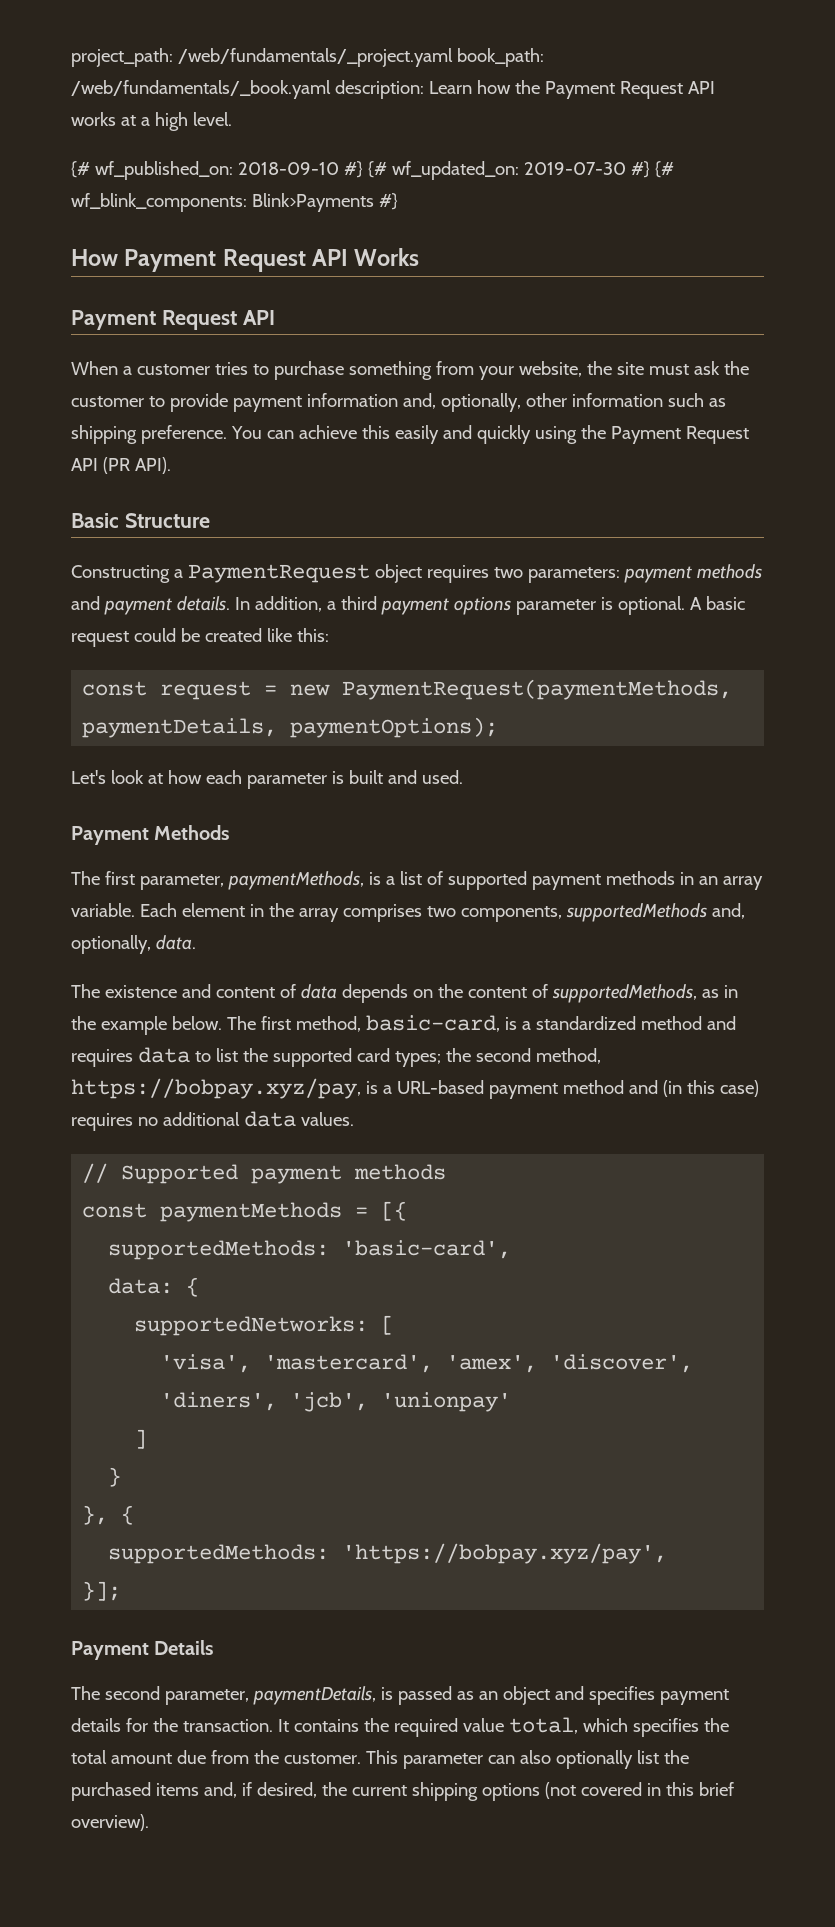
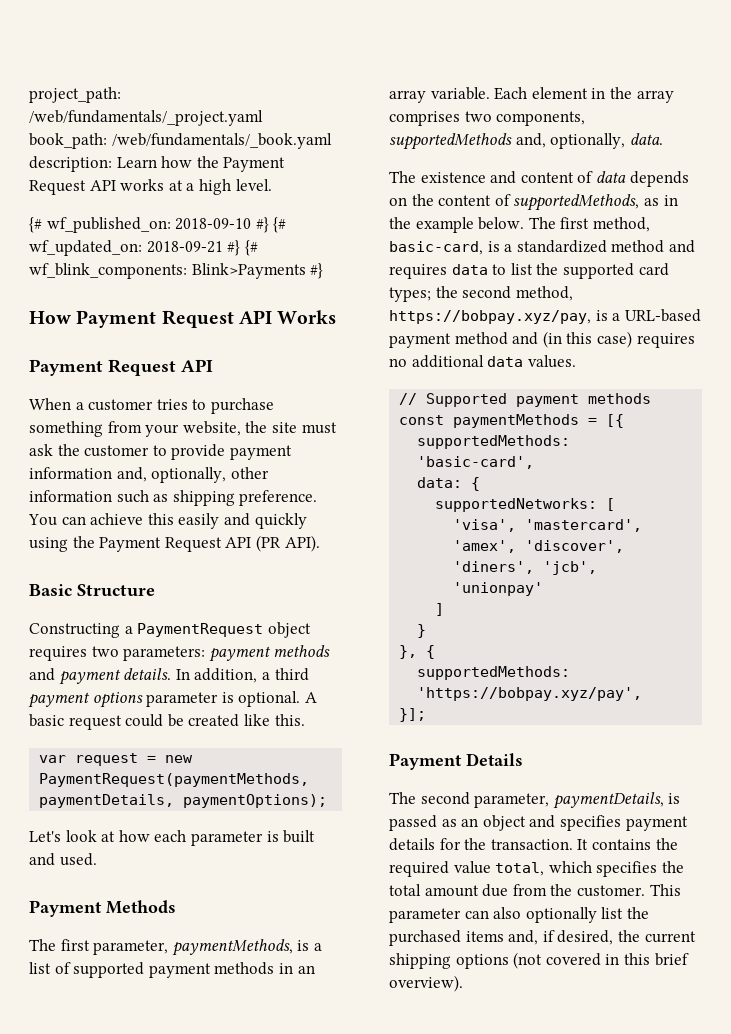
[523,162,626,175] 2019-07-30 -> [146,241,223,253] 2018-09-21
[296,628,329,642] [82,681,148,696] this: // const -> [274,714,305,726] [39,755,67,763] this. // var

